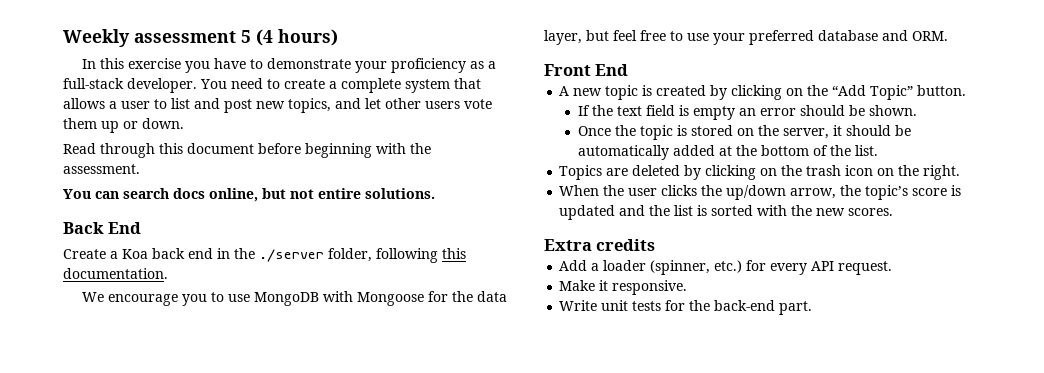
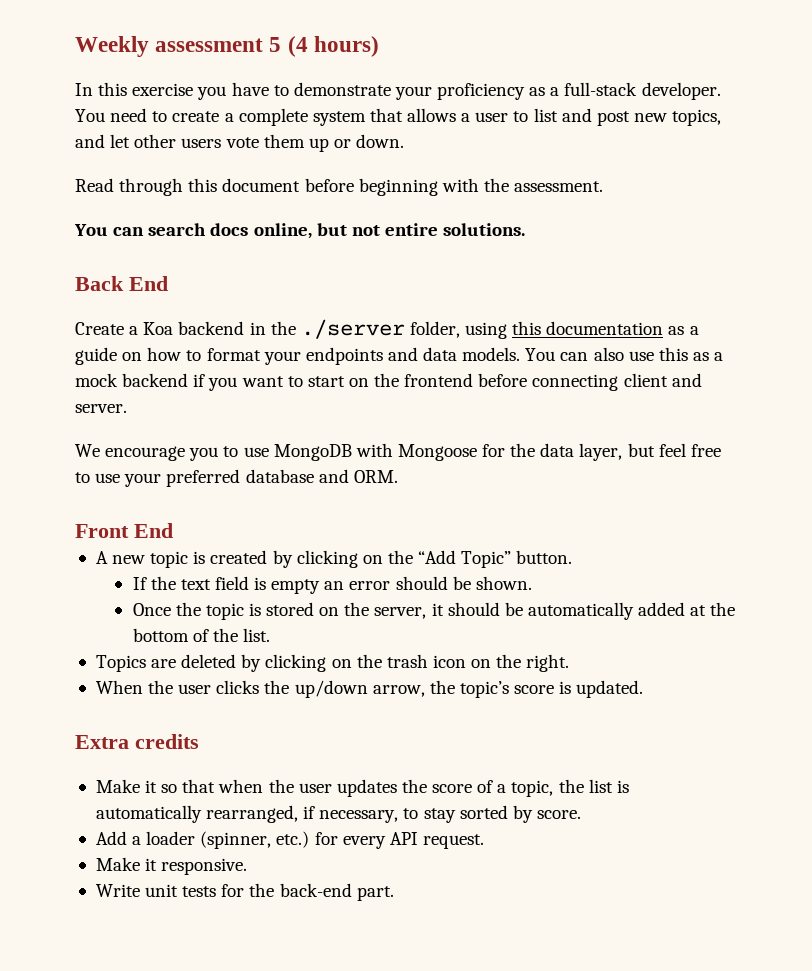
[152,248,213,259] back end -> [178,321,245,335] backend
[376,248,466,263] [63,268,168,279] following this documentation. -> [465,321,699,339] [75,347,724,365] [75,373,702,391] [75,404,127,413] using this documentation as a guide on how to format your endpoints and data models. You can also use this as a mock backend if you want to start on the frontend before connecting client and server.
[559,205,894,220] [544,239,656,251] updated and the list is sorted with the new scores. // Extra credits -> [576,680,644,698] [75,734,199,749] [95,779,629,797] [95,805,581,823] updated. // Extra credits // Make it so that when the user updates the score of a topic, the list is automatically rearranged, if necessary, to stay sorted by score.

